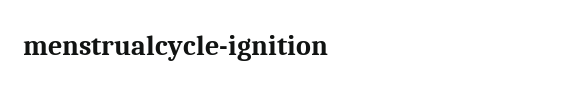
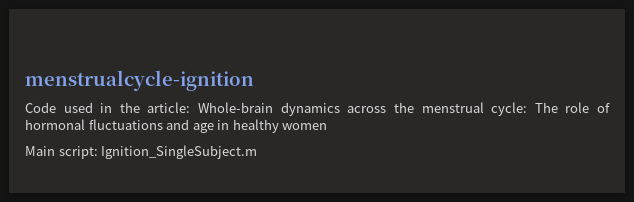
(328, 48) none -> [25,102,611,116] [25,119,328,133] [25,145,258,159] // Code used in the article: Whole-brain dynamics across the menstrual cycle: The role of hormonal fluctuations and age in healthy women // Main script: Ignition_SingleSubject.m

